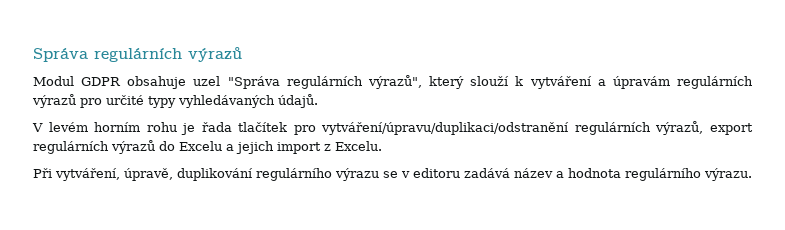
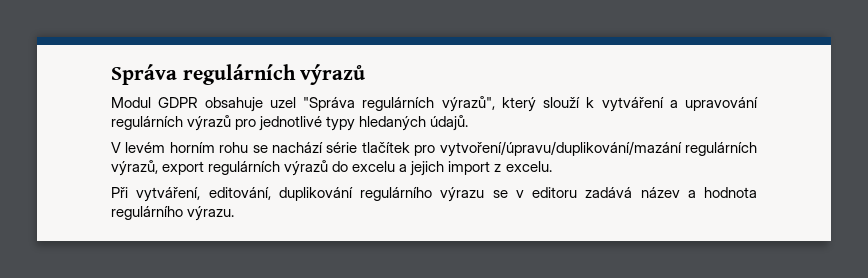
[612,76,670,89] úpravám -> [685,97,758,111] upravování
[106,95,275,108] určité typy vyhledávaných -> [259,116,427,131] jednotlivé typy hledaných
[181,122,232,135] je řada -> [252,142,358,153] se nachází série
[321,122,570,135] vytváření/úpravu/duplikaci/odstranění -> [439,141,682,157] vytvoření/úpravu/duplikování/mazání
[179,141,222,151] Excelu -> [352,161,396,172] excelu
[335,141,382,151] Excelu. -> [505,161,552,172] excelu.
[124,168,173,181] úpravě, -> [208,187,271,200] editování,

